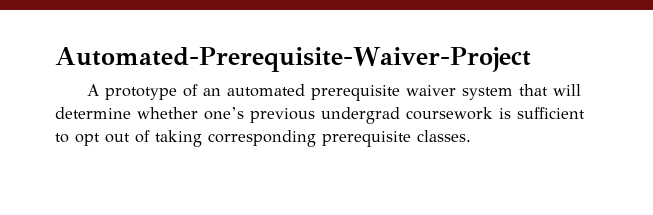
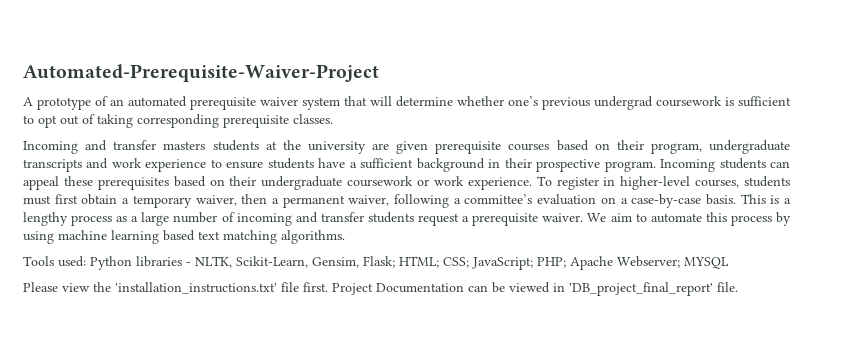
(471, 136) none -> [23,140,790,154] [23,158,791,172] [23,176,790,190] [23,194,792,208] [23,212,791,226] [23,230,345,244] [23,256,729,270] [23,282,738,296] // Incoming and transfer masters students at the university are given prerequisite courses based on their program, undergraduate transcripts and work experience to ensure students have a sufficient background in their prospective program. Incoming students can appeal these prerequisites based on their undergraduate coursework or work experience. To register in higher-level courses, students must first obtain a temporary waiver, then a permanent waiver, following a committee’s evaluation on a case-by-case basis. This is a lengthy process as a large number of incoming and transfer students request a prerequisite waiver. We aim to automate this process by using machine learning based text matching algorithms. // Tools used: Python libraries - NLTK, Scikit-Learn, Gensim, Flask; HTML; CSS; JavaScript; PHP; Apache Webserver; MYSQL // Please view the 'installation_instructions.txt' file first. Project Documentation can be viewed in 'DB_project_final_report' file.

